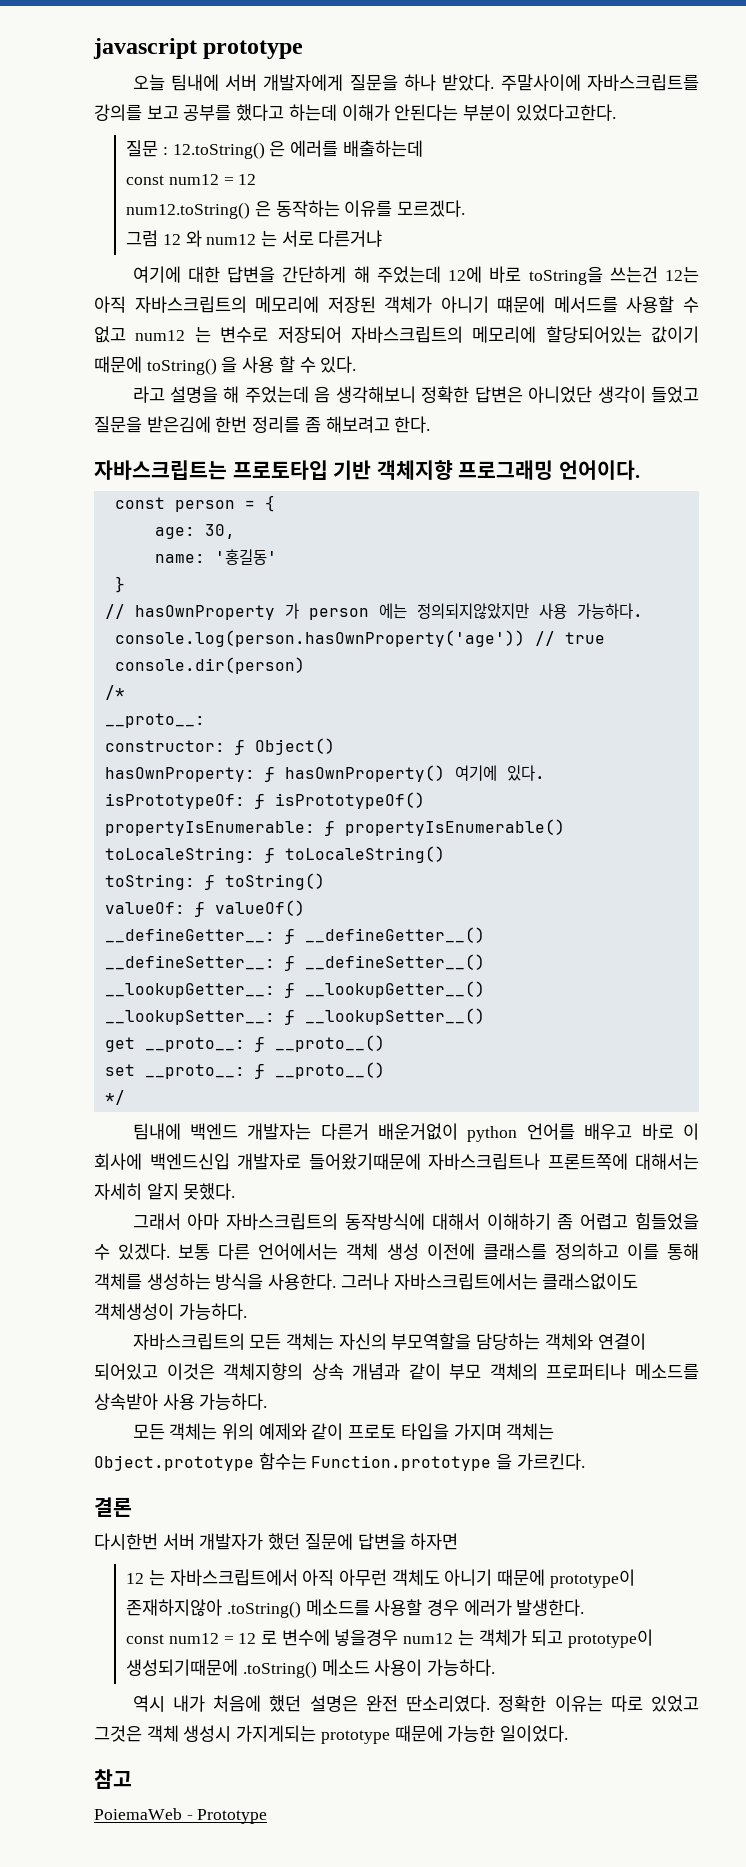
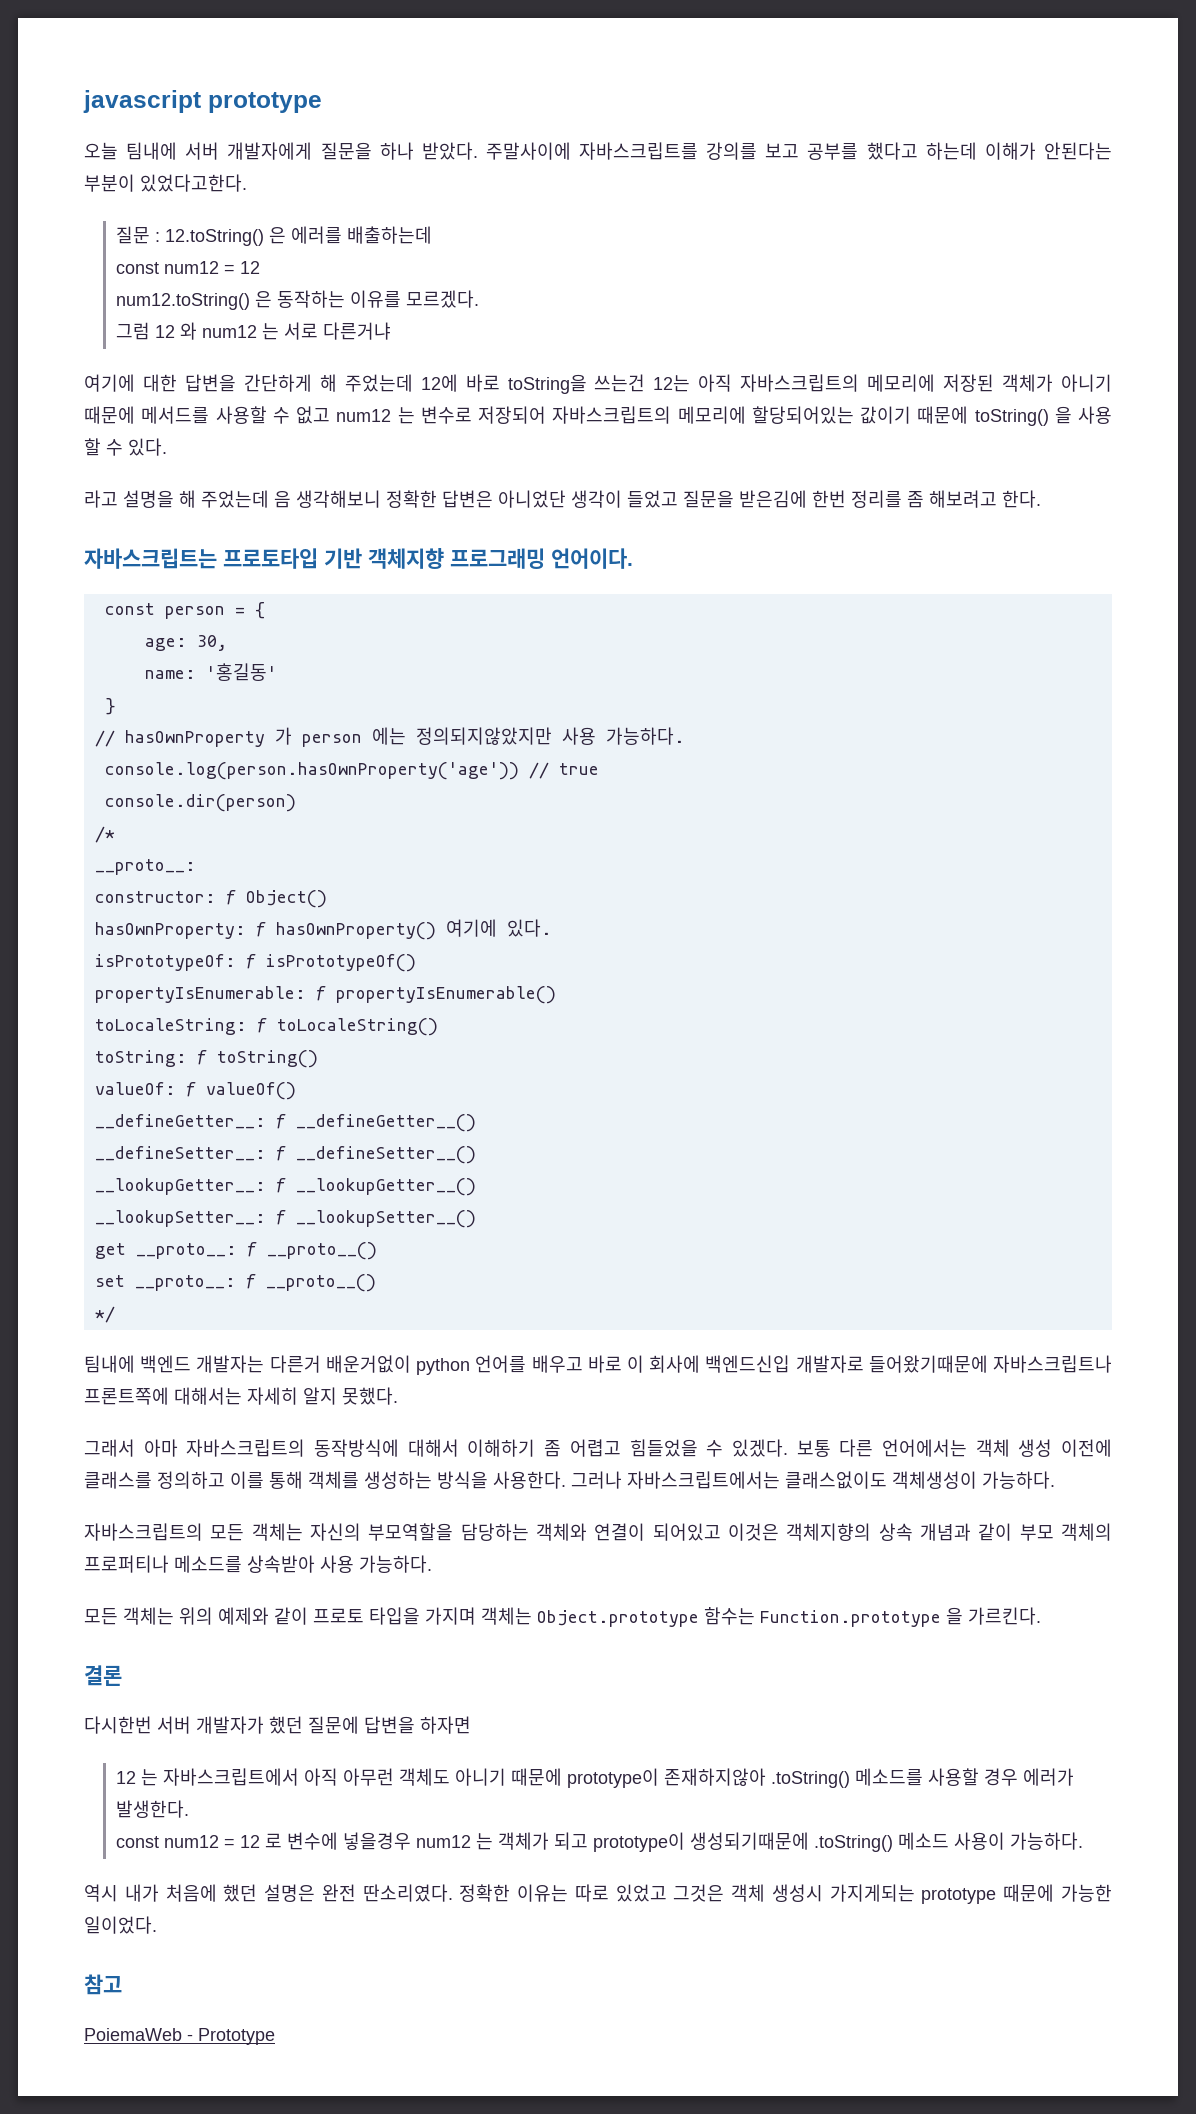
[497,296,546,313] 떄문에 -> [84,406,135,424] 때문에

